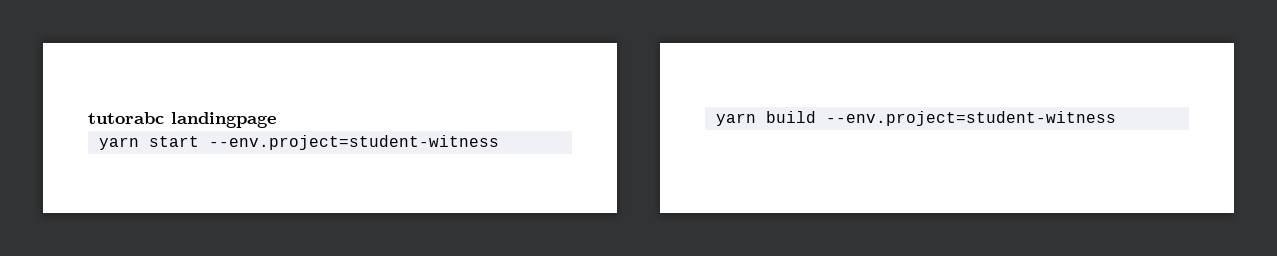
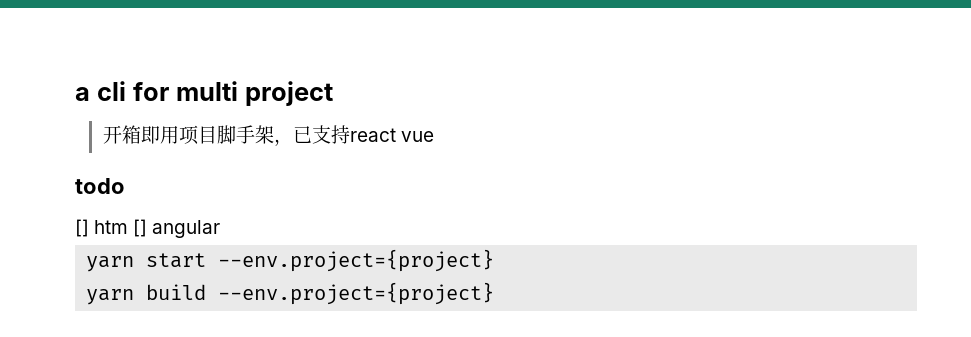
[88,112,276,128] tutorabc landingpage -> [75,81,333,106] [102,125,434,146] [75,178,125,194] [75,219,221,238] a cli for multi project // 开箱即用项目脚手架，已支持react vue // todo // [] htm [] angular
[209,135,500,150] --env.project=student-witness -> [218,249,495,272] --env.project={project}
[826,111,1117,126] --env.project=student-witness -> [218,282,495,305] --env.project={project}

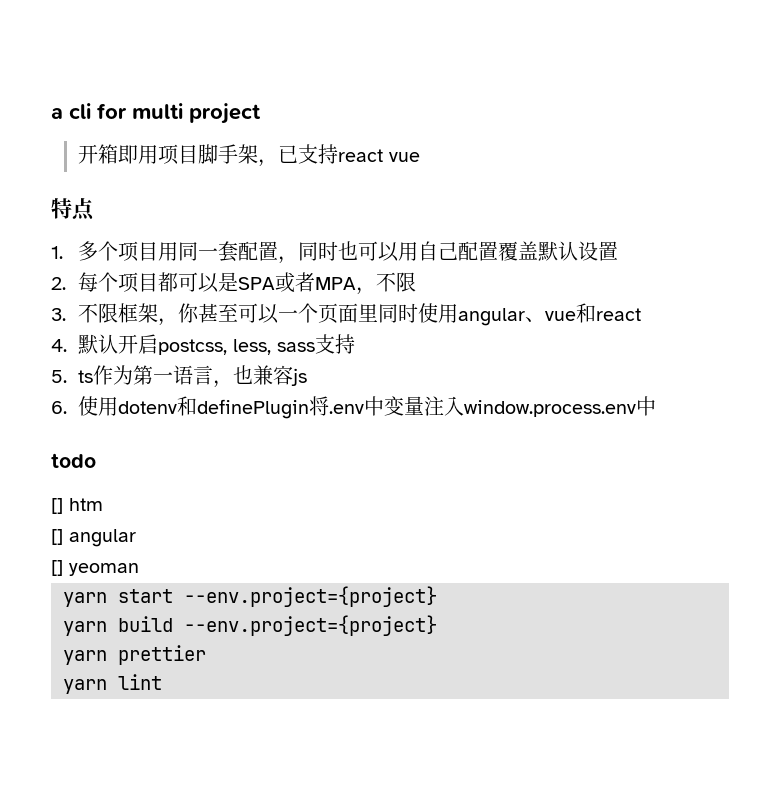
(434, 136) none -> [51,198,95,221] [51,241,619,264] [51,272,417,295] [51,303,642,326] [51,334,356,355] [51,365,308,388] [51,396,657,419] // 特点 // 1.多个项目用同一套配置，同时也可以用自己配置覆盖默认设置 // 2.每个项目都可以是SPA或者MPA，不限 // 3.不限框架，你甚至可以一个页面里同时使用angular、vue和react // 4.默认开启postcss, less, sass支持 // 5. ts作为第一语言，也兼容js // 6.使用dotenv和definePlugin将.env中变量注入window.process.env中
(129, 227) none -> (103, 504) //
(221, 229) none -> [51,560,139,576] // [] yeoman
(495, 293) none -> [63,645,206,665] [63,674,162,694] // yarn prettier // yarn lint

